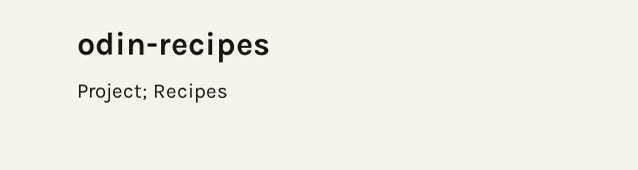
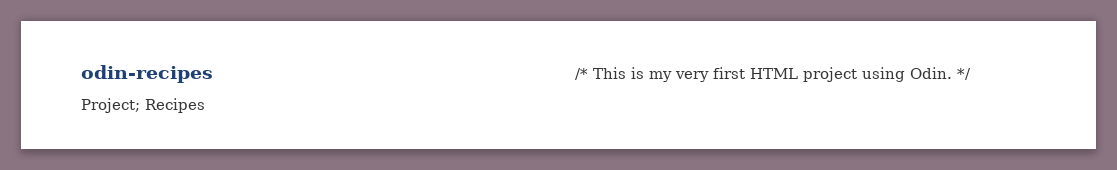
(229, 92) none -> [575,67,971,82] // /* This is my very first HTML project using Odin. */

